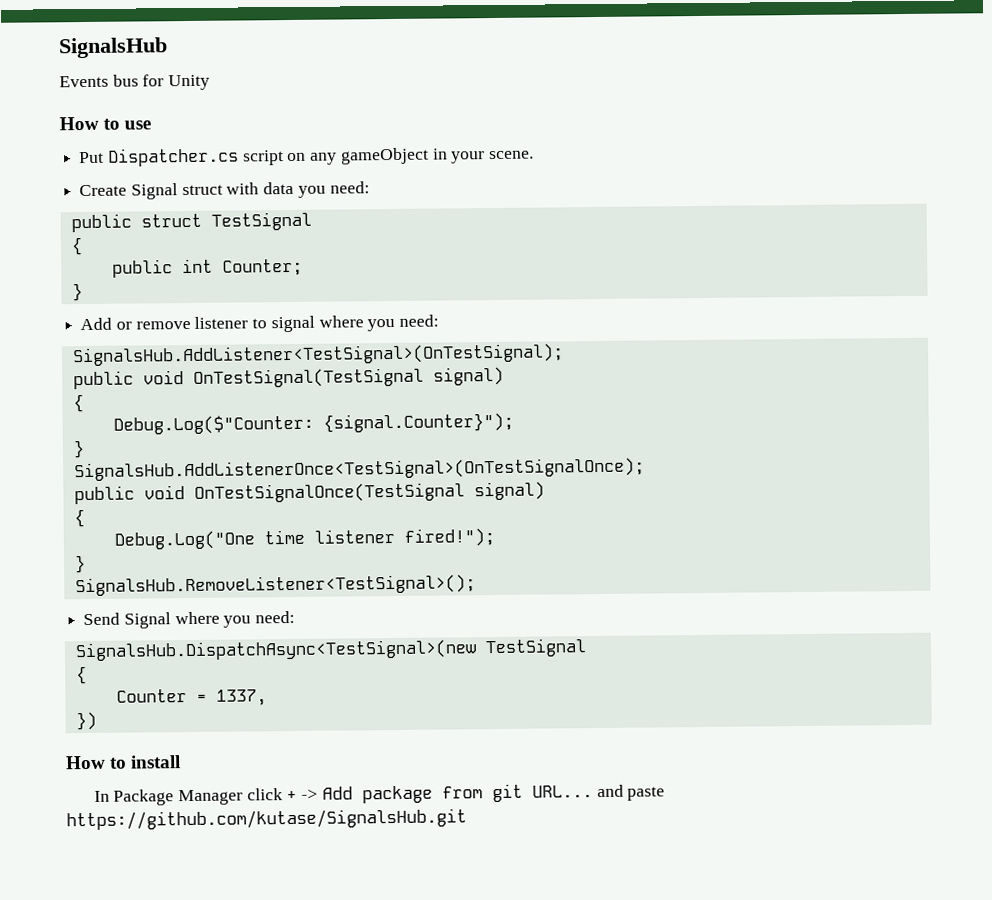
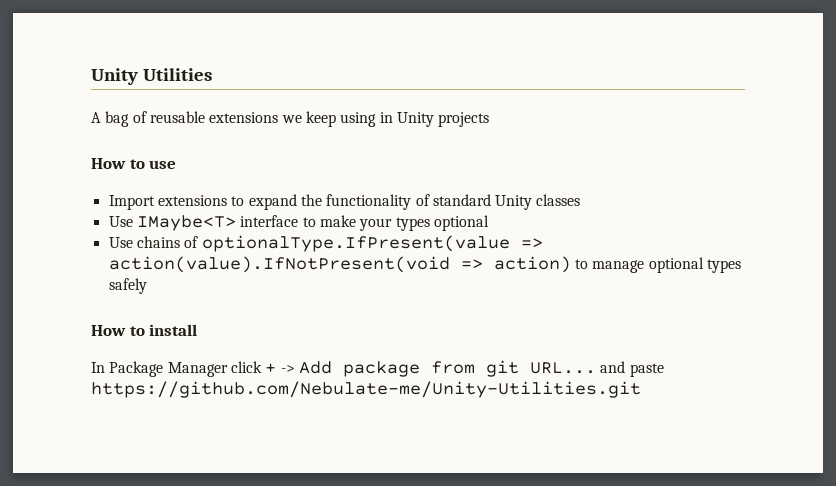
[58,37,168,59] [59,74,211,91] SignalsHub // Events bus for Unity -> [91,68,212,85] [91,111,490,127] Unity Utilities // A bag of reusable extensions we keep using in Unity projects
[79,147,535,167] [79,181,370,200] [70,211,312,233] [70,237,83,256] [111,258,303,278] [71,283,83,302] [80,314,440,333] [71,343,564,367] [72,366,504,390] [72,394,84,413] [112,412,514,435] [72,440,85,459] [73,457,645,482] [73,481,545,505] [73,509,85,528] [113,528,495,550] [74,555,86,574] [74,574,476,597] [83,610,296,629] [74,638,587,662] [75,666,87,685] [115,689,267,706] [75,711,97,731] Put Dispatcher.cs script on any gameObject in your scene. // Create Signal struct with data you need: // public struct TestSignal // { // public int Counter; // } // Add or remove listener to signal where you need: // SignalsHub.AddListener<TestSignal>(OnTestSignal); // public void OnTestSignal(TestSignal signal) // { // Debug.Log($"Counter: {signal.Counter}"); // } // SignalsHub.AddListenerOnce<TestSignal>(OnTestSignalOnce); // public void OnTestSignalOnce(TestSignal signal) // { // Debug.Log("One time listener fired!"); // } // SignalsHub.RemoveListener<TestSignal>(); // Send Signal where you need: // SignalsHub.DispatchAsync<TestSignal>(new TestSignal // { // Counter = 1337, // }) -> [108,194,581,210] [108,215,489,231] [108,235,543,252] [108,256,741,273] [108,278,147,294] Import extensions to expand the functionality of standard Unity classes // Use IMaybe<T> interface to make your types optional // Use chains of optionalType.IfPresent(value => action(value).IfNotPresent(void => action) to manage optional types safely
[66,808,467,831] https://github.com/kutase/SignalsHub.git -> [91,381,641,398] https://github.com/Nebulate-me/Unity-Utilities.git

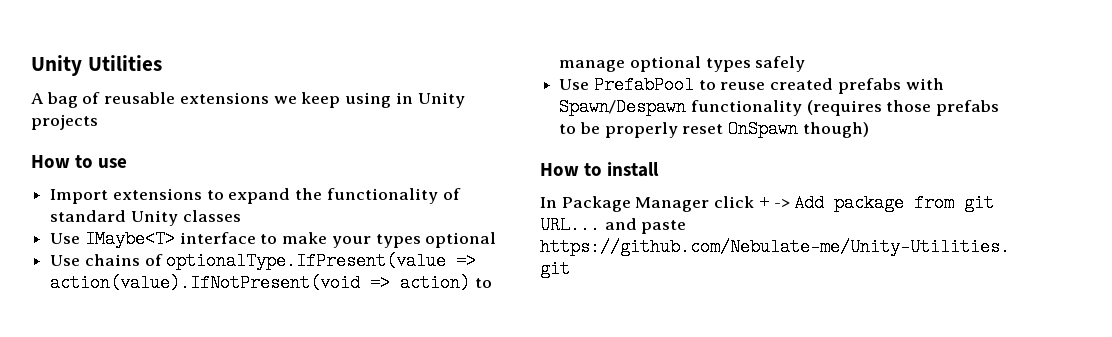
(147, 286) none -> [559,76,944,94] [559,98,1000,116] [559,120,869,138] // Use PrefabPool to reuse created prefabs with Spawn/Despawn functionality (requires those prefabs to be properly reset OnSpawn though)

